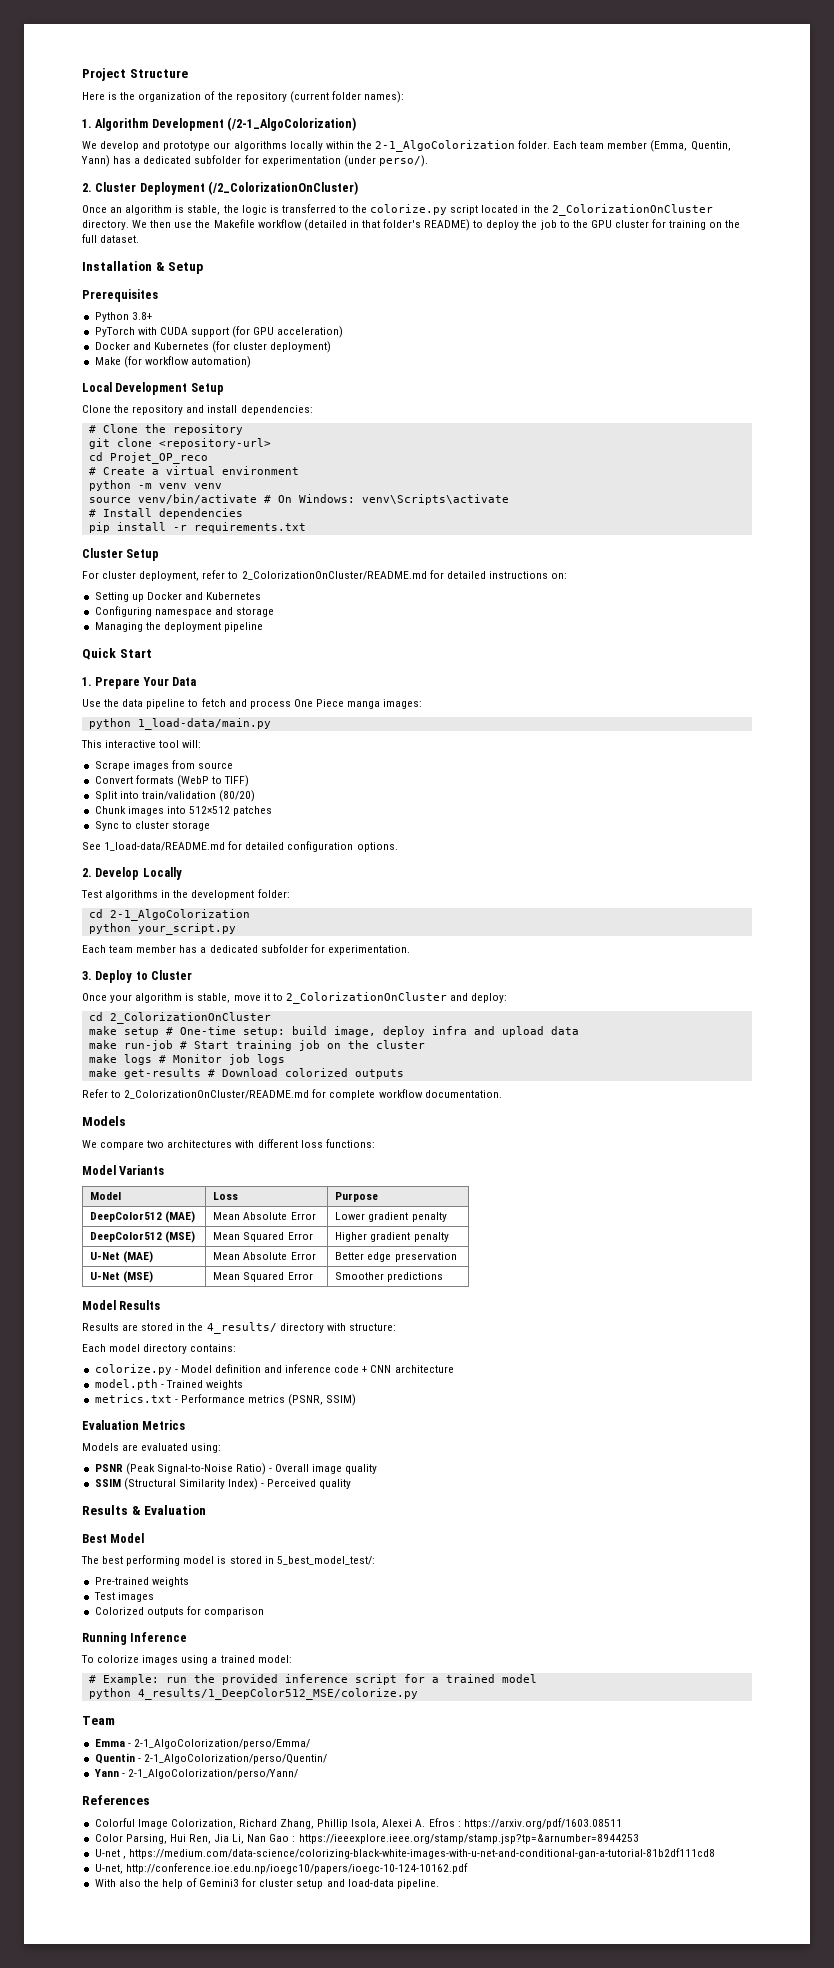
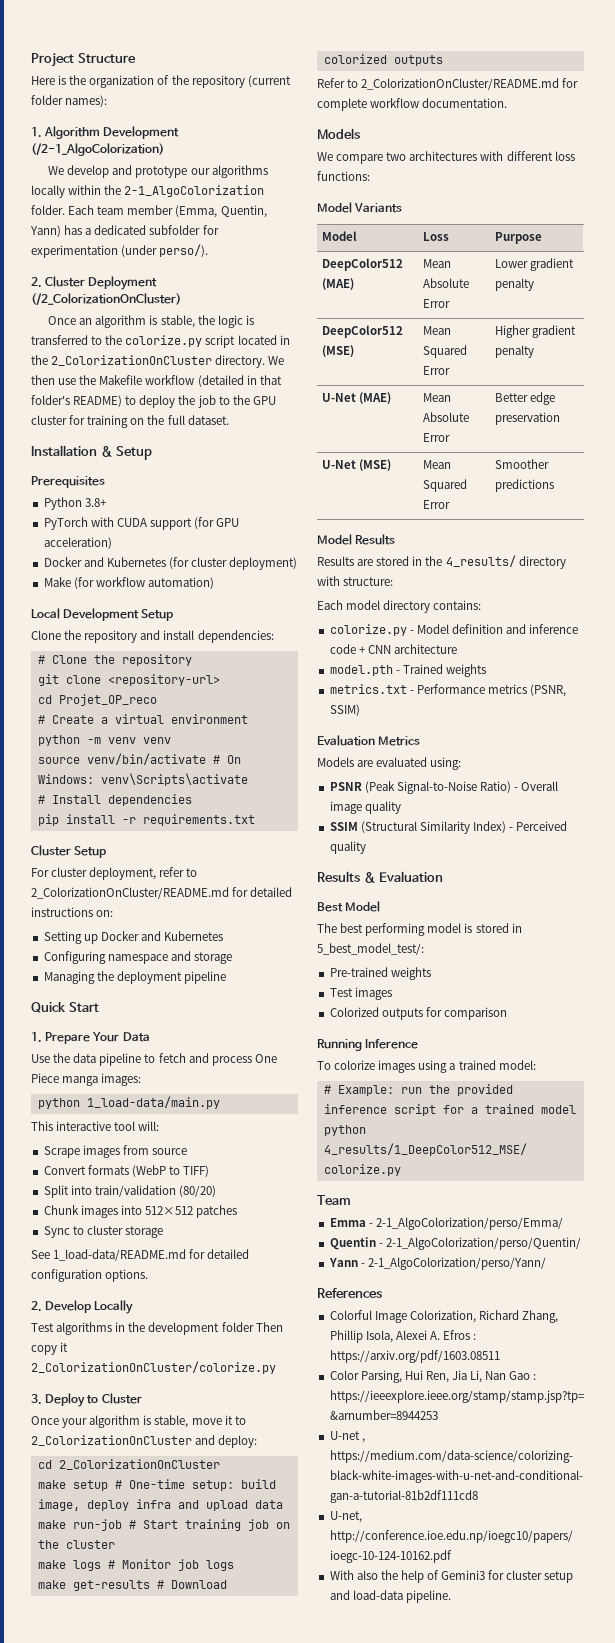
[257,889,290,898] [88,909,250,921] [88,923,236,935] [82,944,410,955] folder: // cd 2-1_AlgoColorization // python your_script.py // Each team member has a dedicated subfolder for experimentation. -> [221,1322,283,1332] [31,1342,69,1355] [31,1361,276,1374] folder Then copy it 2_ColorizationOnCluster/colorize.py

